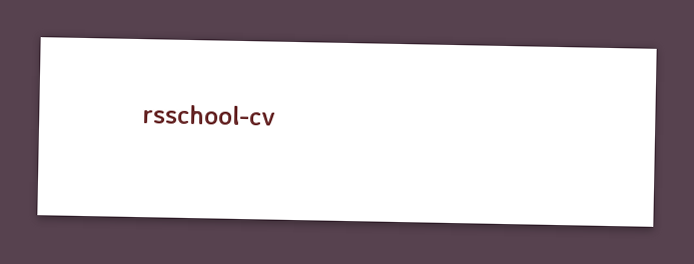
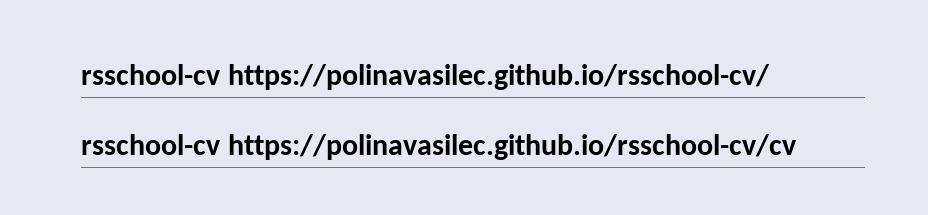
[142,104,276,126] rsschool-cv -> [81,64,771,90] [81,134,798,160] rsschool-cv https://polinavasilec.github.io/rsschool-cv/ // rsschool-cv https://polinavasilec.github.io/rsschool-cv/cv

